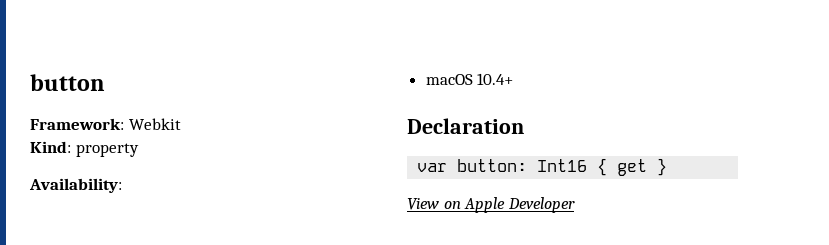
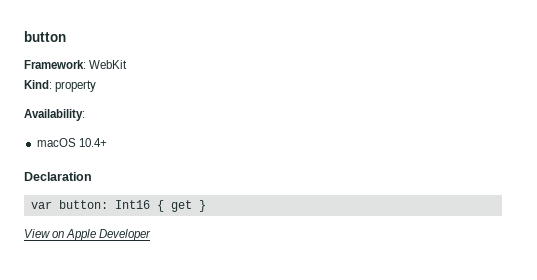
[128,118,181,130] Webkit -> [89,60,128,69] WebKit

